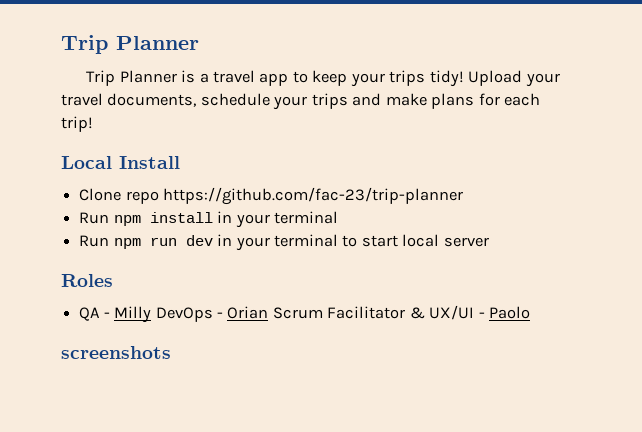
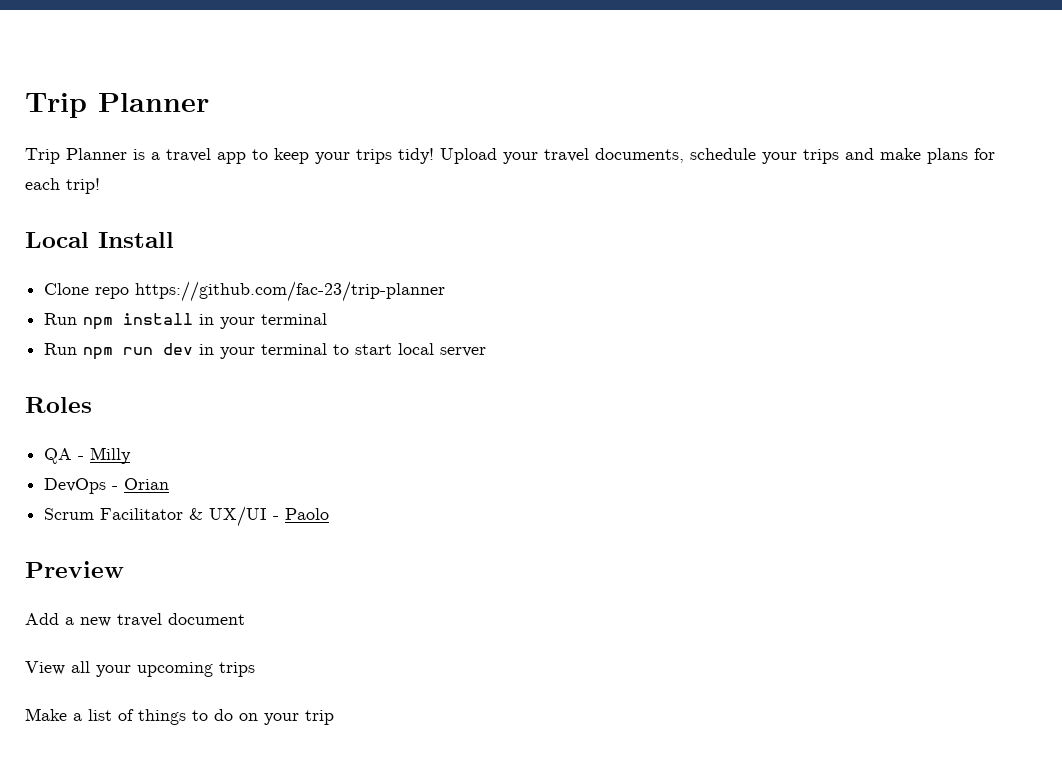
(152, 314) none -> (132, 455) //
(269, 312) none -> (170, 484) //
[61,346,171,359] screenshots -> [25,561,124,578] [25,613,245,627] [25,661,255,677] [25,708,334,725] Preview // Add a new travel document // View all your upcoming trips // Make a list of things to do on your trip

